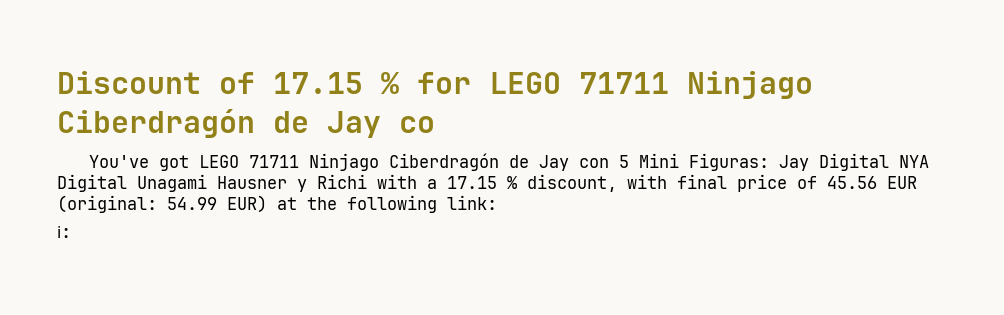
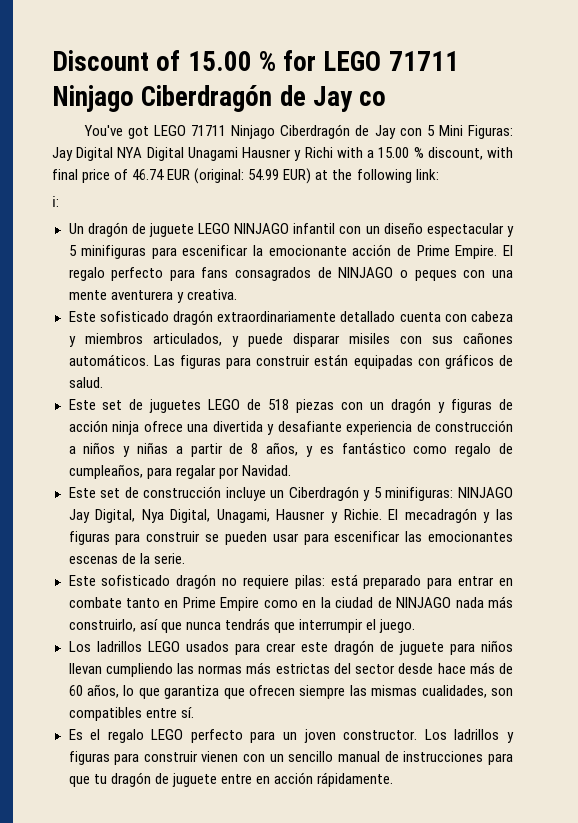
[273,72,363,94] 17.15 -> [187,51,252,71] 15.00
[447,176,497,189] 17.15 -> [378,147,410,158] 15.00
[827,176,877,189] 45.56 -> [132,169,165,180] 46.74
(71, 232) none -> [68,222,514,237] [68,244,513,259] [68,267,513,281] [68,289,237,303] [68,310,513,325] [68,332,513,347] [68,354,513,369] [68,377,103,388] [68,398,513,413] [68,420,513,435] [68,442,513,457] [68,464,291,479] [68,486,513,501] [68,508,513,523] [68,531,513,545] [68,553,185,564] [68,574,514,589] [68,596,513,611] [68,618,415,633] [68,640,514,655] [68,662,514,677] [68,684,514,699] [68,707,194,721] [68,729,514,743] [68,751,513,765] [68,772,393,787] // Un dragón de juguete LEGO NINJAGO infantil con un diseño espectacular y 5 minifiguras para escenificar la emocionante acción de Prime Empire. El regalo perfecto para fans consagrados de NINJAGO o peques con una mente aventurera y creativa. // Este sofisticado dragón extraordinariamente detallado cuenta con cabeza y miembros articulados, y puede disparar misiles con sus cañones automáticos. Las figuras para construir están equipadas con gráficos de salud. // Este set de juguetes LEGO de 518 piezas con un dragón y figuras de acción ninja ofrece una divertida y desafiante experiencia de construcción a niños y niñas a partir de 8 años, y es fantástico como regalo de cumpleaños, para regalar por Navidad. // Este set de construcción incluye un Ciberdragón y 5 minifiguras: NINJAGO Jay Digital, Nya Digital, Unagami, Hausner y Richie. El mecadragón y las figuras para construir se pueden usar para escenificar las emocionantes escenas de la serie. // Este sofisticado dragón no requiere pilas: está preparado para entrar en combate tanto en Prime Empire como en la ciudad de NINJAGO nada más construirlo, así que nunca tendrás que interrumpir el juego. // Los ladrillos LEGO usados para crear este dragón de juguete para niños llevan cumpliendo las normas más estrictas del sector desde hace más de 60 años, lo que garantiza que ofrecen siempre las mismas cualidades, son compatibles entre sí. // Es el regalo LEGO perfecto para un joven constructor. Los ladrillos y figuras para construir vienen con un sencillo manual de instrucciones para que tu dragón de juguete entre en acción rápidamente.

